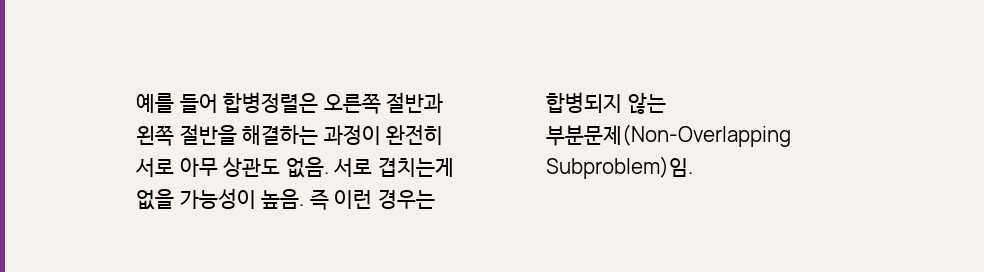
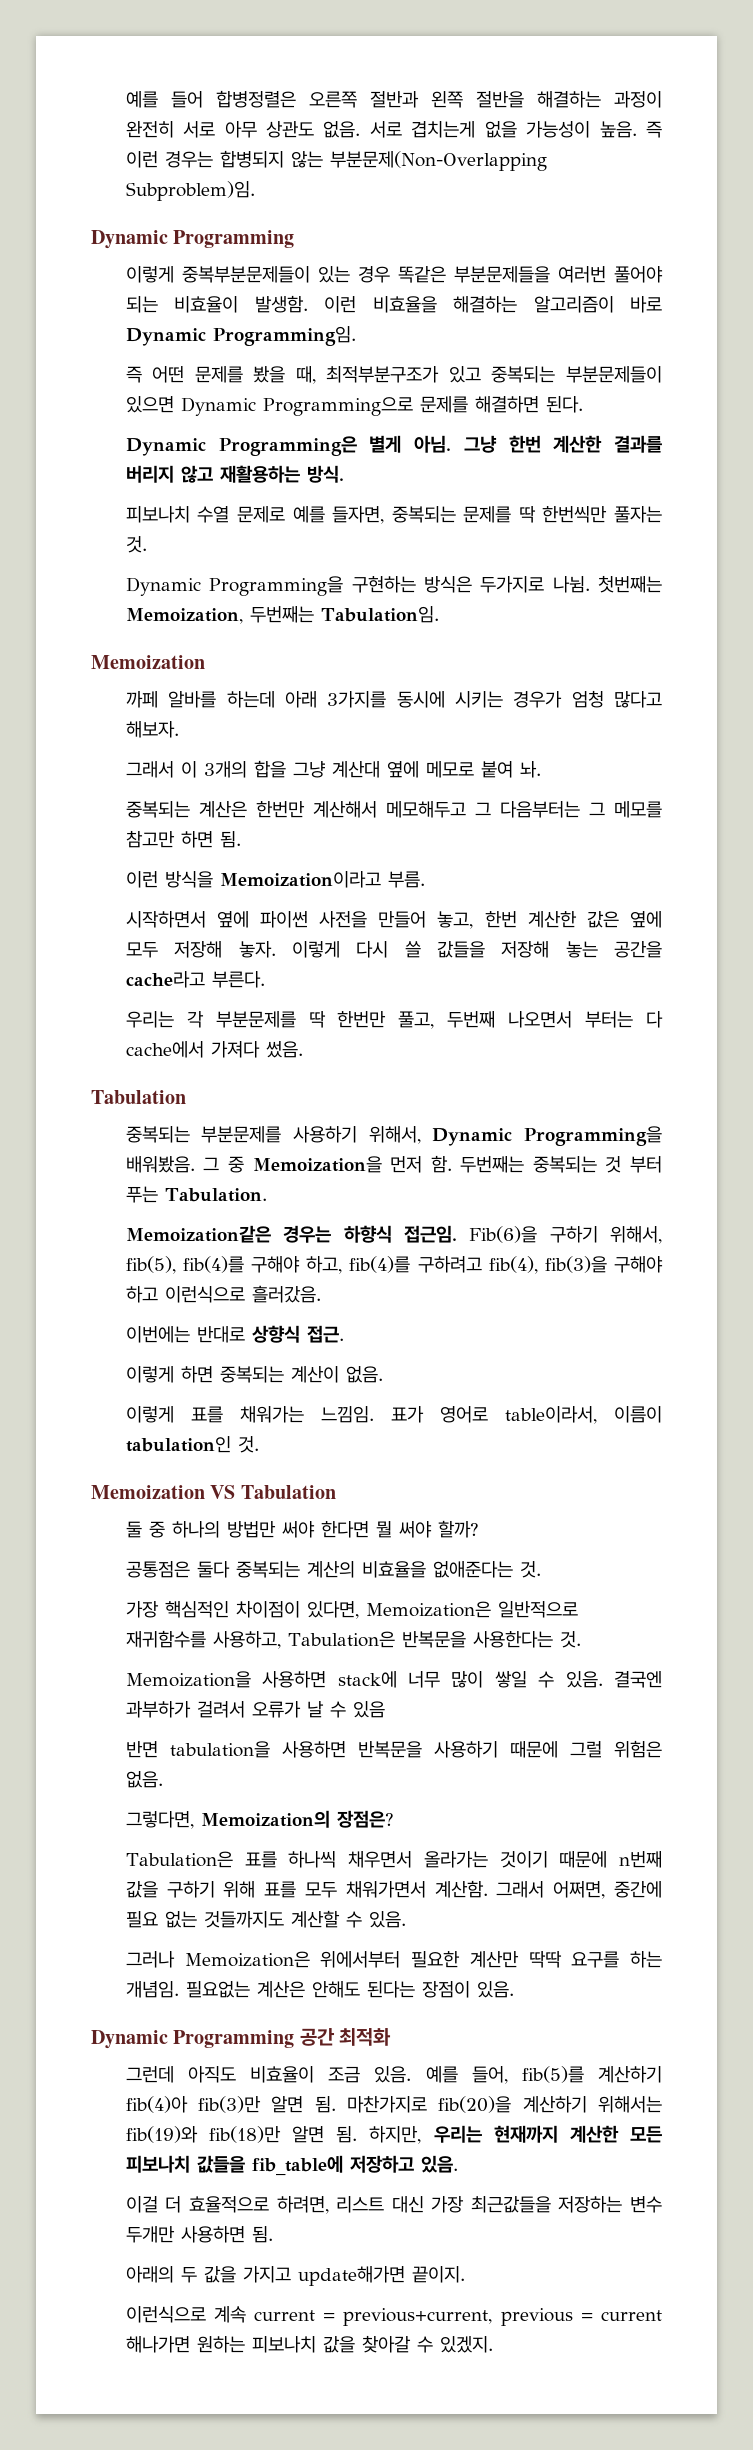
(693, 167) none -> [91,230,295,249] [125,266,663,283] [125,295,662,313] [125,326,356,346] [125,366,662,384] [125,396,583,416] [125,435,662,456] [125,465,344,483] [125,506,662,524] [125,536,147,553] [125,575,662,596] [125,606,439,624] [91,655,205,669] [125,690,662,708] [125,721,179,738] [125,760,541,778] [125,801,662,818] [125,830,241,848] [125,871,425,888] [125,911,662,929] [125,941,662,958] [125,971,265,988] [125,1011,663,1029] [125,1041,303,1058] [91,1090,186,1104] [125,1126,662,1146] [125,1155,662,1173] [125,1186,267,1203] [125,1225,662,1244] [125,1256,663,1274] [125,1285,321,1303] [125,1325,344,1343] [125,1366,383,1383] [125,1406,662,1424] [125,1436,259,1453] [91,1485,336,1499] [125,1520,479,1538] [125,1561,541,1578] [125,1601,578,1619] [125,1630,581,1649] [125,1671,662,1688] [125,1701,385,1718] [125,1740,662,1758] [125,1771,163,1788] [125,1810,394,1829] [125,1851,662,1868] [125,1880,662,1899] [125,1910,406,1928] [125,1951,662,1968] [125,1981,514,1998] [91,2028,392,2049] [125,2066,662,2084] [125,2096,662,2113] [125,2125,662,2144] [125,2155,458,2176] [125,2196,662,2214] [125,2226,273,2243] [125,2266,465,2286] [125,2306,662,2326] [125,2335,493,2353] // Dynamic Programming // 이렇게 중복부분문제들이 있는 경우 똑같은 부분문제들을 여러번 풀어야 되는 비효율이 발생함. 이런 비효율을 해결하는 알고리즘이 바로 Dynamic Programming임. // 즉 어떤 문제를 봤을 때, 최적부분구조가 있고 중복되는 부분문제들이 있으면 Dynamic Programming으로 문제를 해결하면 된다. // Dynamic Programming은 별게 아님. 그냥 한번 계산한 결과를 버리지 않고 재활용하는 방식. // 피보나치 수열 문제로 예를 들자면, 중복되는 문제를 딱 한번씩만 풀자는 것. // Dynamic Programming을 구현하는 방식은 두가지로 나뉨. 첫번째는 Memoization, 두번째는 Tabulation임. // Memoization // 까페 알바를 하는데 아래 3가지를 동시에 시키는 경우가 엄청 많다고 해보자. // 그래서 이 3개의 합을 그냥 계산대 옆에 메모로 붙여 놔. // 중복되는 계산은 한번만 계산해서 메모해두고 그 다음부터는 그 메모를 참고만 하면 됨. // 이런 방식을 Memoization이라고 부름. // 시작하면서 옆에 파이썬 사전을 만들어 놓고, 한번 계산한 값은 옆에 모두 저장해 놓자. 이렇게 다시 쓸 값들을 저장해 놓는 공간을 cache라고 부른다. // 우리는 각 부분문제를 딱 한번만 풀고, 두번째 나오면서 부터는 다 cache에서 가져다 썼음. // Tabulation // 중복되는 부분문제를 사용하기 위해서, Dynamic Programming을 배워봤음. 그 중 Memoization을 먼저 함. 두번째는 중복되는 것 부터 푸는 Tabulation. // Memoization같은 경우는 하향식 접근임. Fib(6)을 구하기 위해서, fib(5), fib(4)를 구해야 하고, fib(4)를 구하려고 fib(4), fib(3)을 구해야 하고 이런식으로 흘러갔음. // 이번에는 반대로 상향식 접근. // 이렇게 하면 중복되는 계산이 없음. // 이렇게 표를 채워가는 느낌임. 표가 영어로 table이라서, 이름이 tabulation인 것. // Memoization VS Tabulation // 둘 중 하나의 방법만 써야 한다면 뭘 써야 할까? // 공통점은 둘다 중복되는 계산의 비효율을 없애준다는 것. // 가장 핵심적인 차이점이 있다면, Memoization은 일반적으로 재귀함수를 사용하고, Tabulation은 반복문을 사용한다는 것. // Memoization을 사용하면 stack에 너무 많이 쌓일 수 있음. 결국엔 과부하가 걸려서 오류가 날 수 있음 // 반면 tabulation을 사용하면 반복문을 사용하기 때문에 그럴 위험은 없음. // 그렇다면, Memoization의 장점은? // Tabulation은 표를 하나씩 채우면서 올라가는 것이기 때문에 n번째 값을 구하기 위해 표를 모두 채워가면서 계산함. 그래서 어쩌면, 중간에 필요 없는 것들까지도 계산할 수 있음. // 그러나 Memoization은 위에서부터 필요한 계산만 딱딱 요구를 하는 개념임. 필요없는 계산은 안해도 된다는 장점이 있음. // Dynamic Programming 공간 최적화 // 그런데 아직도 비효율이 조금 있음. 예를 들어, fib(5)를 계산하기 fib(4)아 fib(3)만 알면 됨. 마찬가지로 fib(20)을 계산하기 위해서는 fib(19)와 fib(18)만 알면 됨. 하지만, 우리는 현재까지 계산한 모든 피보나치 값들을 fib_table에 저장하고 있음. // 이걸 더 효율적으로 하려면, 리스트 대신 가장 최근값들을 저장하는 변수 두개만 사용하면 됨. // 아래의 두 값을 가지고 update해가면 끝이지. // 이런식으로 계속 current = previous+current, previous = current 해나가면 원하는 피보나치 값을 찾아갈 수 있겠지.

